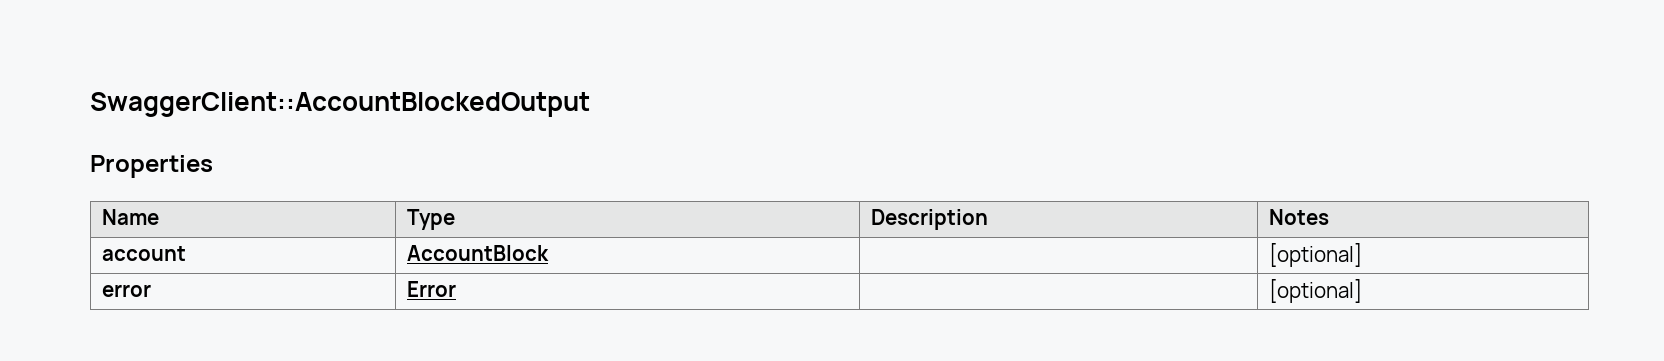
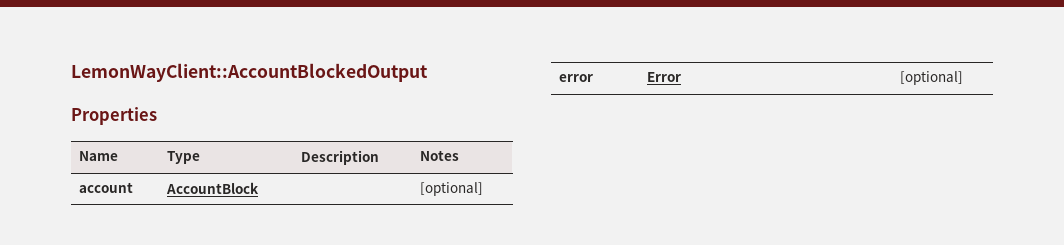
[90,92,590,117] SwaggerClient::AccountBlockedOutput -> [71,63,428,82] LemonWayClient::AccountBlockedOutput

